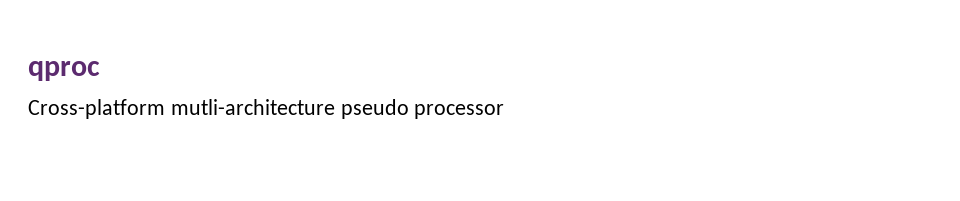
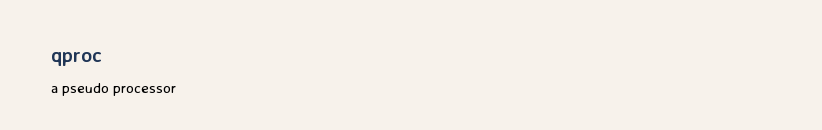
[28,99,335,119] Cross-platform mutli-architecture -> [51,86,58,93] a

